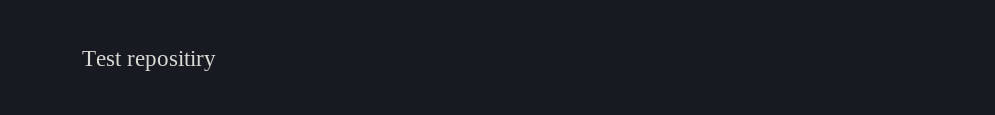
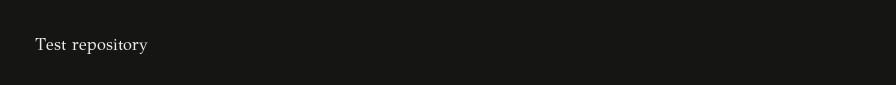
[127,51,217,71] repositiry -> [71,39,148,54] repository

